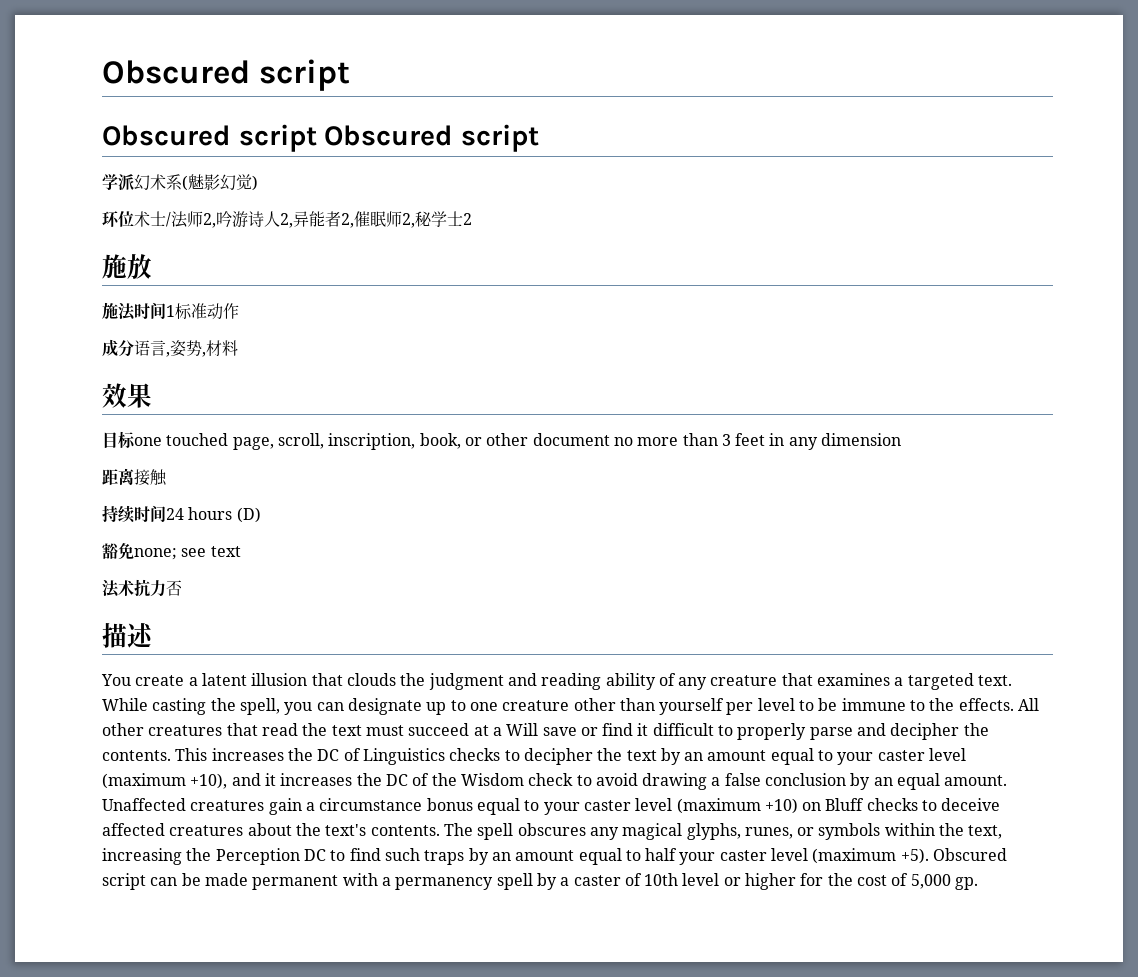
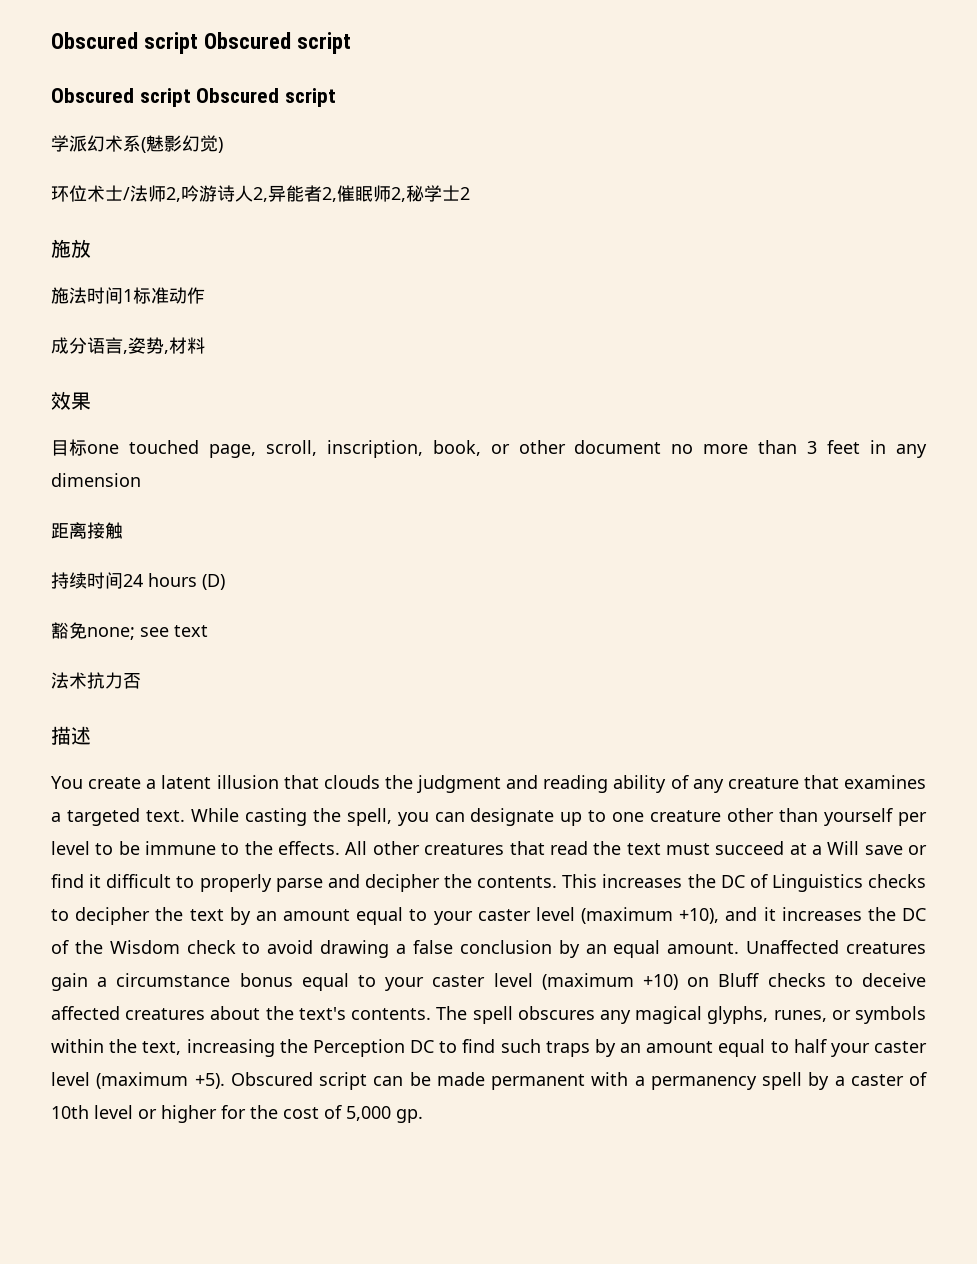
[102,59,350,91] Obscured script -> [51,32,351,54] Obscured script Obscured script

